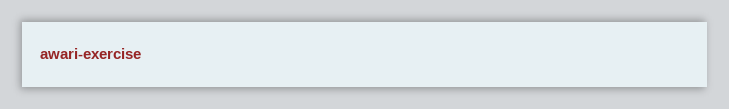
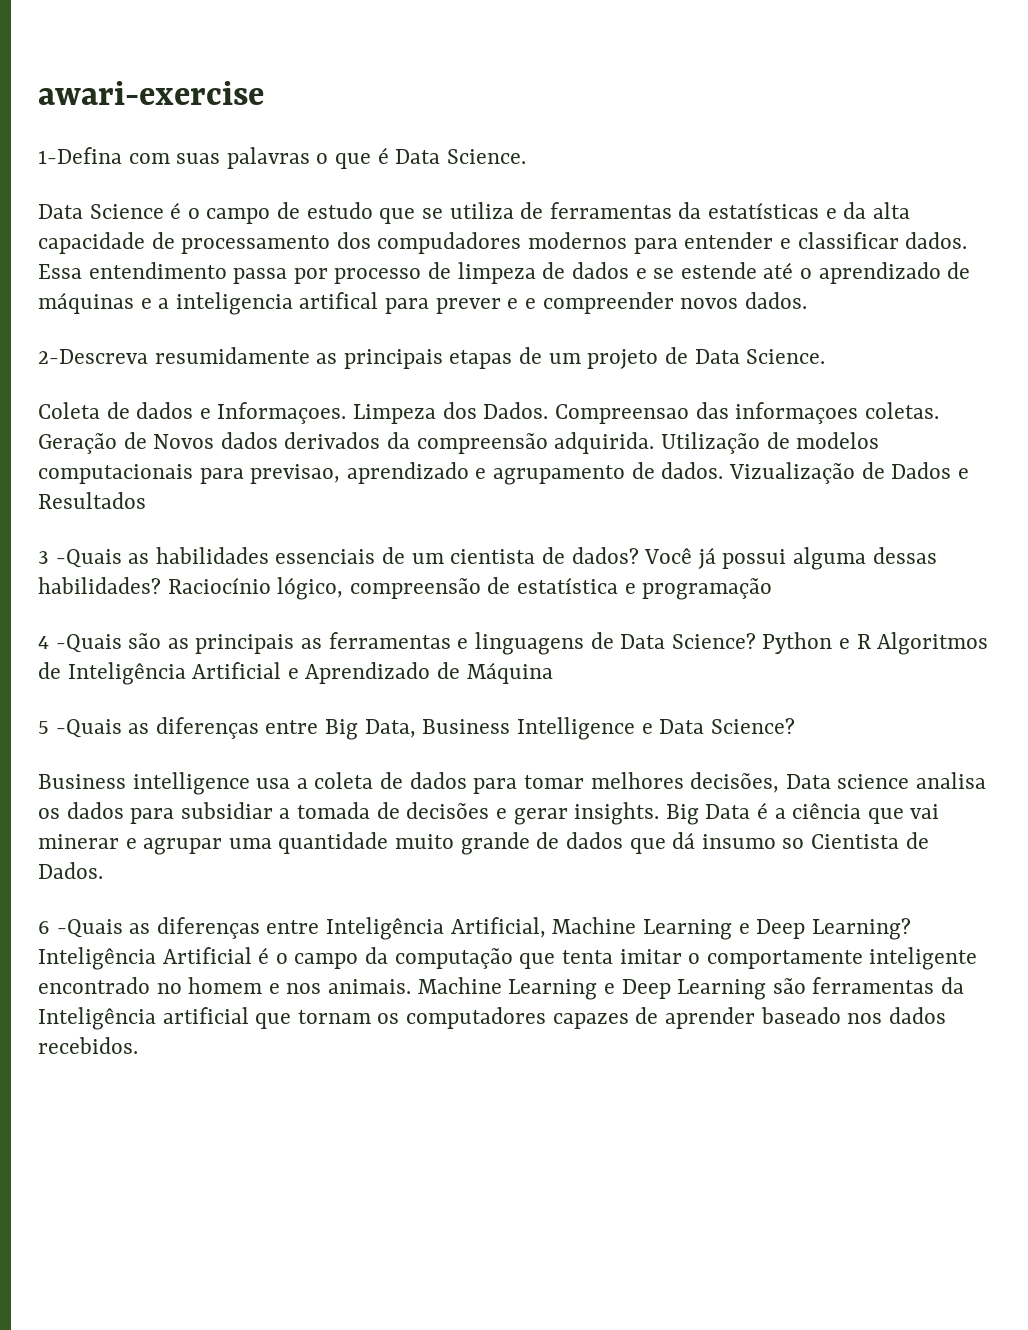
(141, 53) none -> [38,147,526,169] [38,202,910,224] [38,232,968,254] [38,262,971,284] [38,292,807,315] [38,347,826,369] [38,402,939,424] [38,432,880,454] [38,462,969,485] [38,492,146,509] [38,547,937,570] [38,577,773,600] [38,632,989,655] [38,662,553,685] [38,717,795,740] [38,772,986,795] [38,802,940,825] [38,832,929,855] [38,862,103,879] [38,917,911,940] [38,947,978,970] [38,977,964,1000] [38,1007,946,1030] [38,1037,138,1054] // 1-Defina com suas palavras o que é Data Science. // Data Science é o campo de estudo que se utiliza de ferramentas da estatísticas e da alta capacidade de processamento dos compudadores modernos para entender e classificar dados. Essa entendimento passa por processo de limpeza de dados e se estende até o aprendizado de máquinas e a inteligencia artifical para prever e e compreender novos dados. // 2-Descreva resumidamente as principais etapas de um projeto de Data Science. // Coleta de dados e Informaçoes. Limpeza dos Dados. Compreensao das informaçoes coletas. Geração de Novos dados derivados da compreensão adquirida. Utilização de modelos computacionais para previsao, aprendizado e agrupamento de dados. Vizualização de Dados e Resultados // 3 -Quais as habilidades essenciais de um cientista de dados? Você já possui alguma dessas habilidades? Raciocínio lógico, compreensão de estatística e programação // 4 -Quais são as principais as ferramentas e linguagens de Data Science? Python e R Algoritmos de Inteligência Artificial e Aprendizado de Máquina // 5 -Quais as diferenças entre Big Data, Business Intelligence e Data Science? // Business intelligence usa a coleta de dados para tomar melhores decisões, Data science analisa os dados para subsidiar a tomada de decisões e gerar insights. Big Data é a ciência que vai minerar e agrupar uma quantidade muito grande de dados que dá insumo so Cientista de Dados. // 6 -Quais as diferenças entre Inteligência Artificial, Machine Learning e Deep Learning? Inteligência Artificial é o campo da computação que tenta imitar o comportamente inteligente encontrado no homem e nos animais. Machine Learning e Deep Learning são ferramentas da Inteligência artificial que tornam os computadores capazes de aprender baseado nos dados recebidos.

